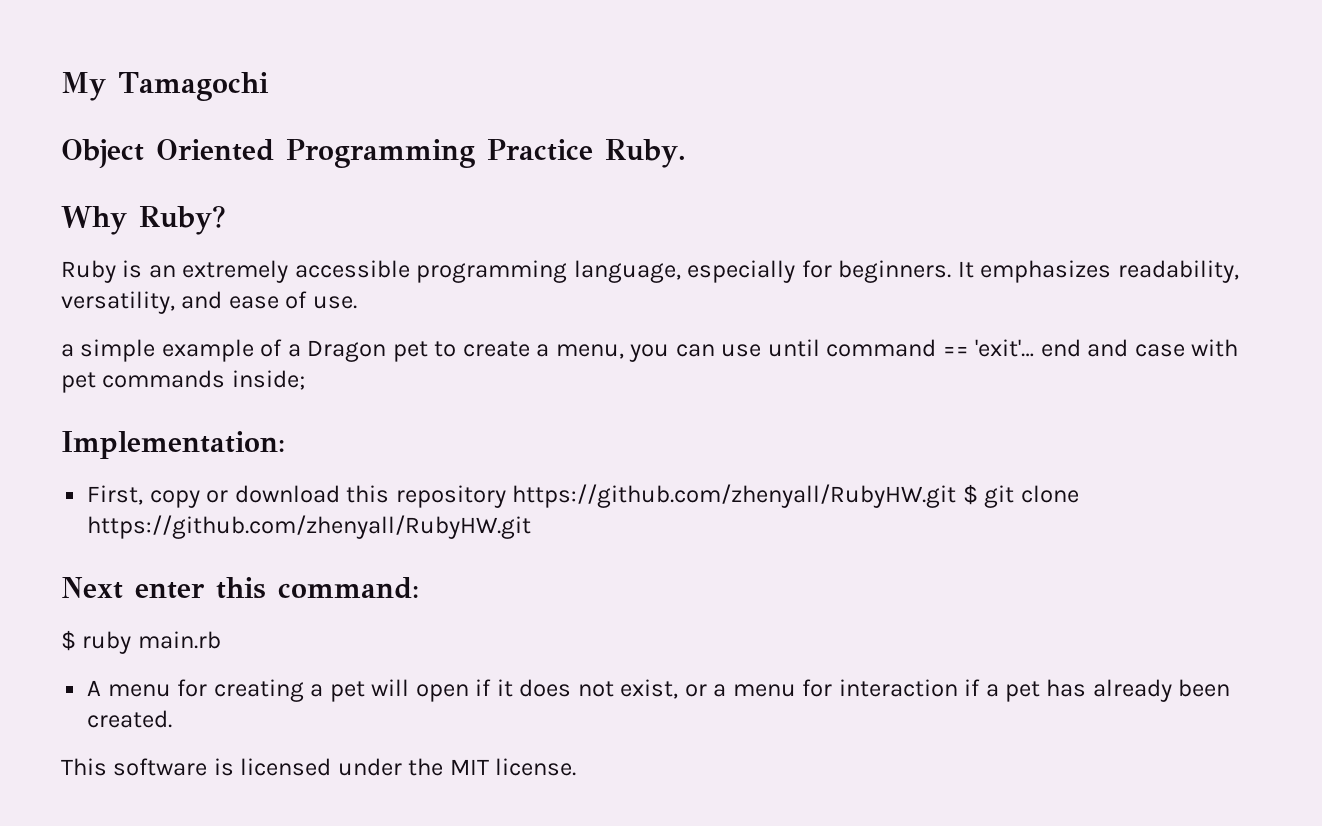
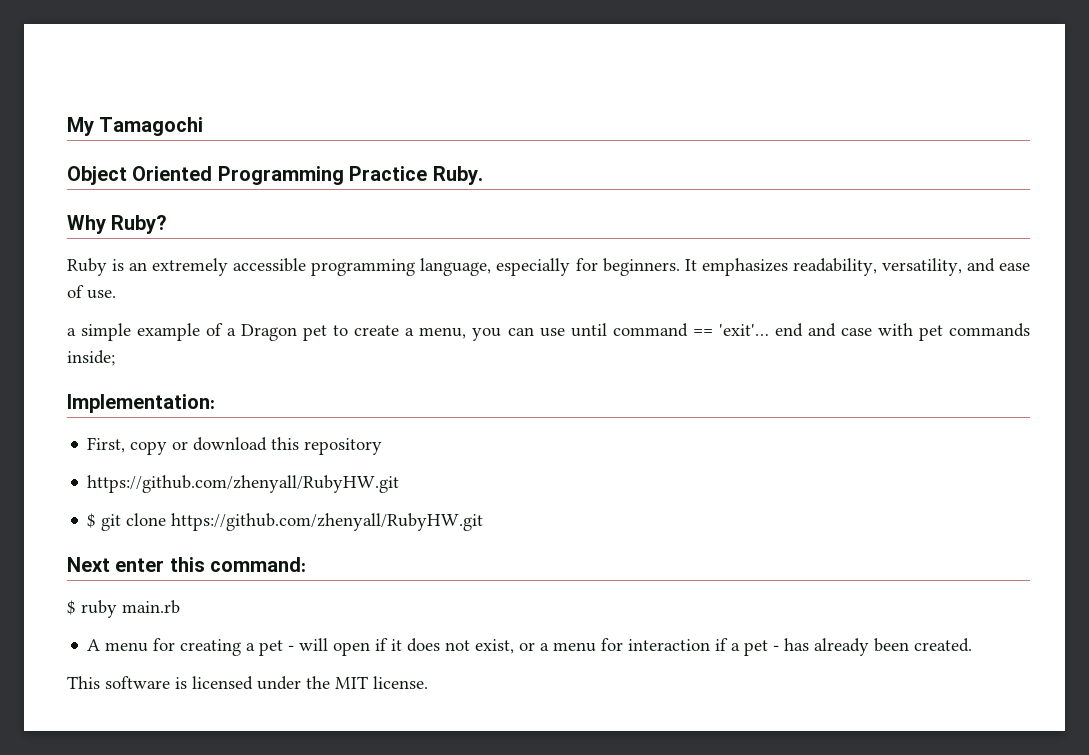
[512,484,957,508] https://github.com/zhenyall/RubyHW.git -> [87,475,400,493] // https://github.com/zhenyall/RubyHW.git //
(365, 691) none -> [288,645,295,651] -
(1041, 691) none -> [773,645,780,651] -

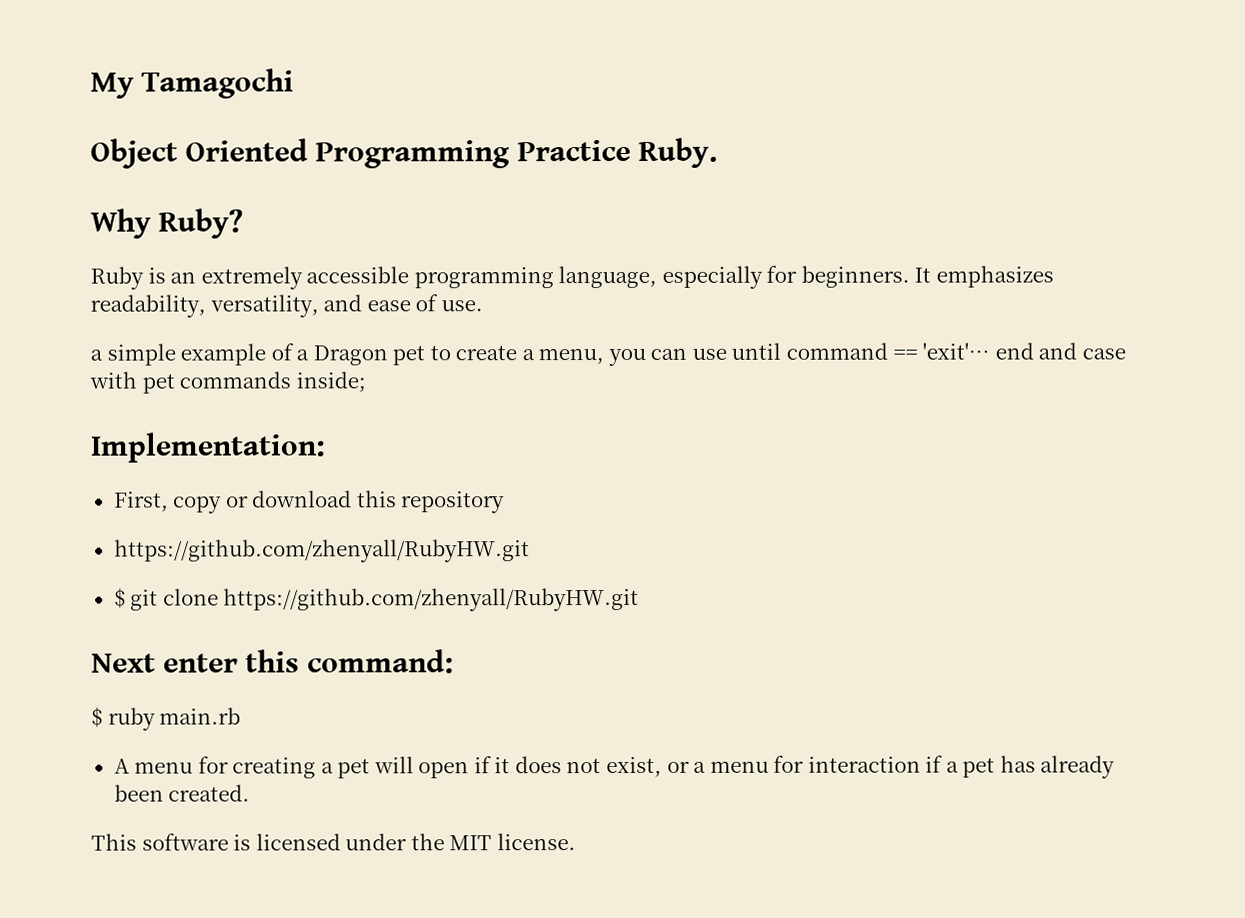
[288,645,295,651] - -> (371, 768) none
[773,645,780,651] - -> (996, 767) none

